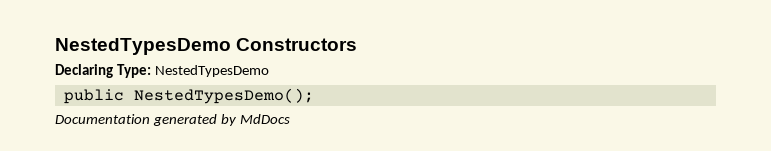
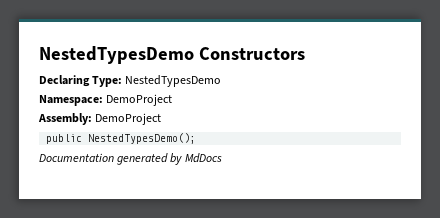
(269, 71) none -> [39,94,173,106] [38,113,162,125] // Namespace: DemoProject // Assembly: DemoProject

